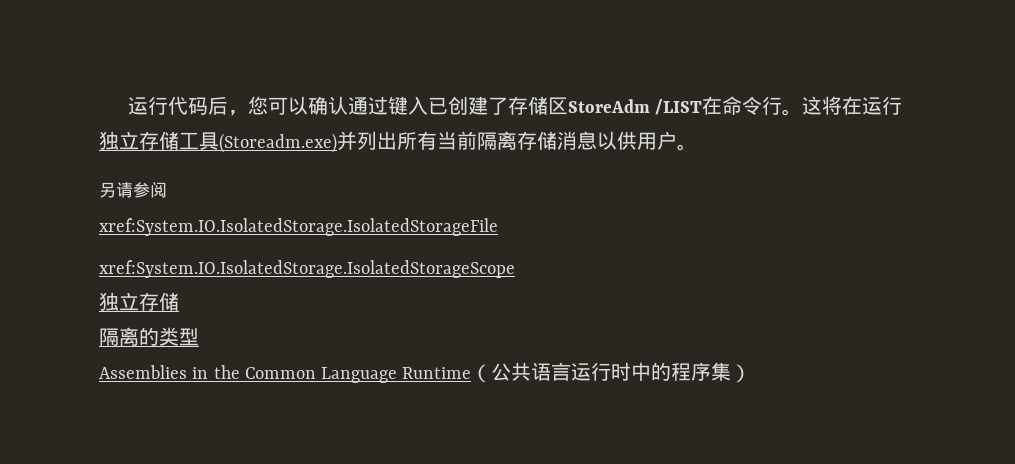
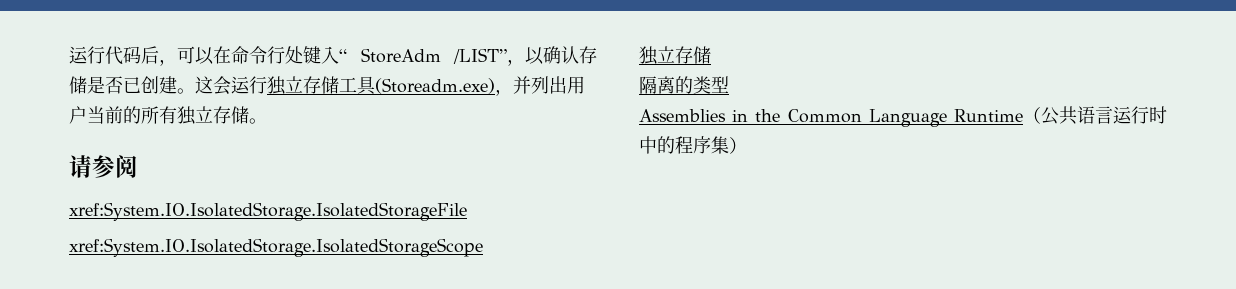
[248,96,863,116] 您可以确认通过键入已创建了存储区StoreAdm /LIST在命令行。这将在 -> [177,46,597,66] [69,76,231,95] 可以在命令行处键入“ StoreAdm /LIST”，以确认存储是否已创建。这会
[337,131,677,151] 并列出所有当前隔离存储消息以供用户 -> [495,76,585,96] [69,106,249,125] ，并列出用户当前的所有独立存储
[99,182,116,198] 另 -> (267, 121) none

